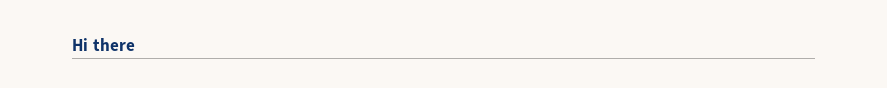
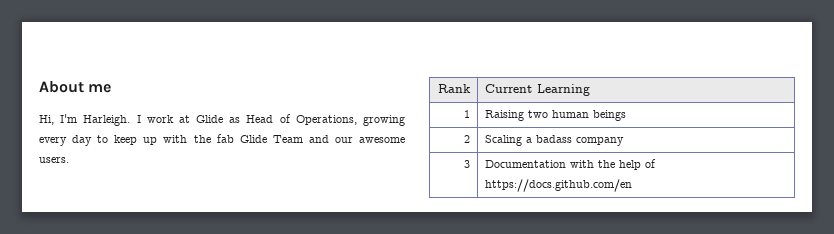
[72,38,135,51] Hi there -> [39,81,112,93] [39,114,406,126] [39,134,405,146] [39,157,69,163] [438,84,472,93] [484,84,590,96] [464,110,471,118] [484,110,626,121] [464,135,471,143] [484,135,624,146] [464,160,471,168] [484,159,656,170] [484,179,632,192] About me // Hi, I'm Harleigh. I work at Glide as Head of Operations, growing every day to keep up with the fab Glide Team and our awesome users. // Rank | Current Learning // 1 | Raising two human beings // 2 | Scaling a badass company // 3 | Documentation with the help of https://docs.github.com/en

